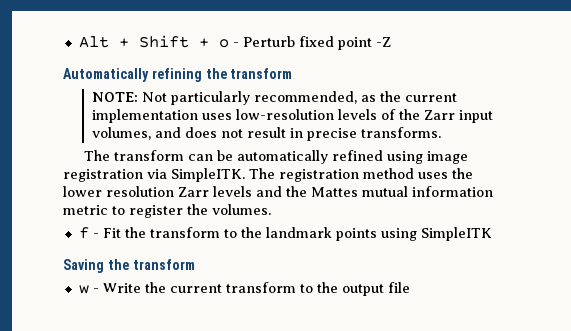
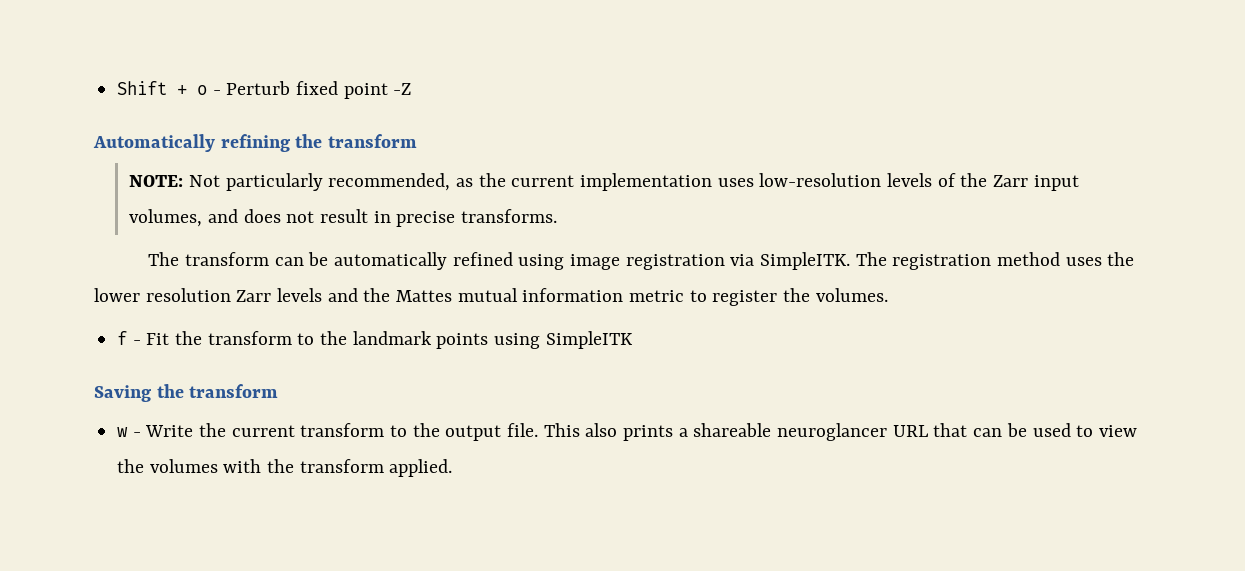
[78,36,129,48] Alt + -> (117, 88) none
[387,282,410,293] file -> [507,423,1137,441] [117,459,453,477] file. This also prints a shareable neuroglancer URL that can be used to view the volumes with the transform applied.

